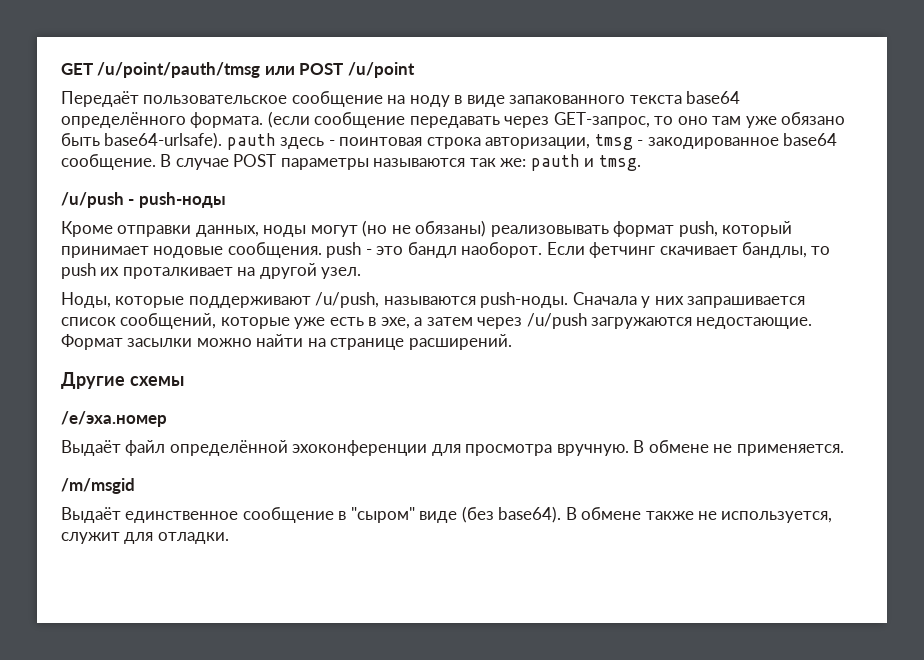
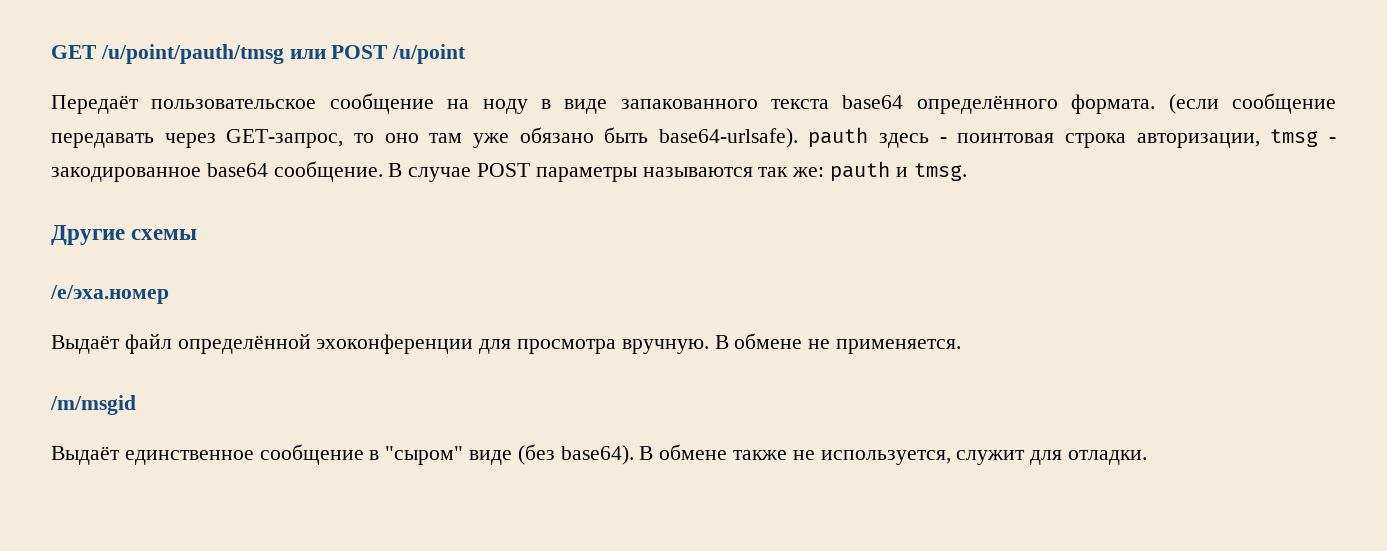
[61,192,226,208] [61,220,793,237] [61,242,831,258] [61,263,362,279] [61,292,806,308] [61,313,813,329] [61,334,512,350] // /u/push - push-ноды // Кроме отправки данных, ноды могут (но не обязаны) реализовывать формат push, который принимает нодовые сообщения. push - это бандл наоборот. Если фетчинг скачивает бандлы, то push их проталкивает на другой узел. // Ноды, которые поддерживают /u/push, называются push-ноды. Сначала у них запрашивается список сообщений, которые уже есть в эхе, а затем через /u/push загружаются недостающие. Формат засылки можно найти на странице расширений. -> (967, 172) none

